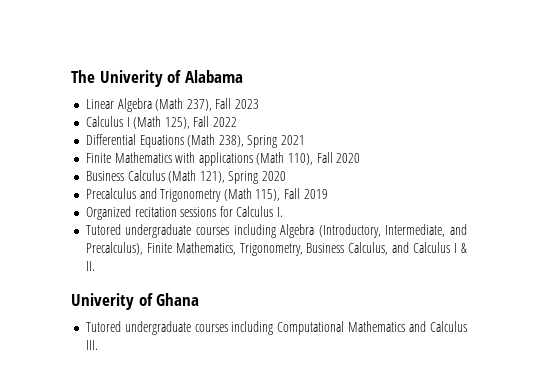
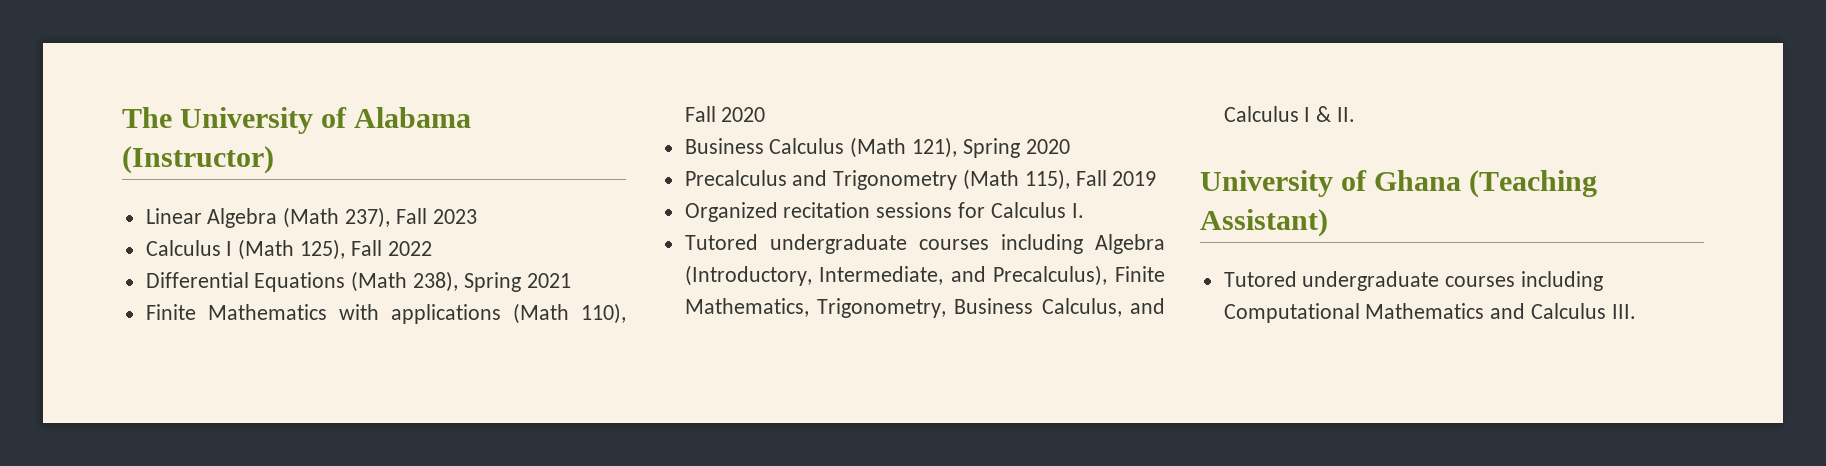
[99,70,163,87] Univerity -> [180,107,314,134] University
(243, 76) none -> [122,146,274,174] (Instructor)
[71,293,134,310] Univerity -> [1200,170,1333,197] University
(200, 299) none -> [1469,170,1598,198] [1200,209,1328,237] (Teaching Assistant)

